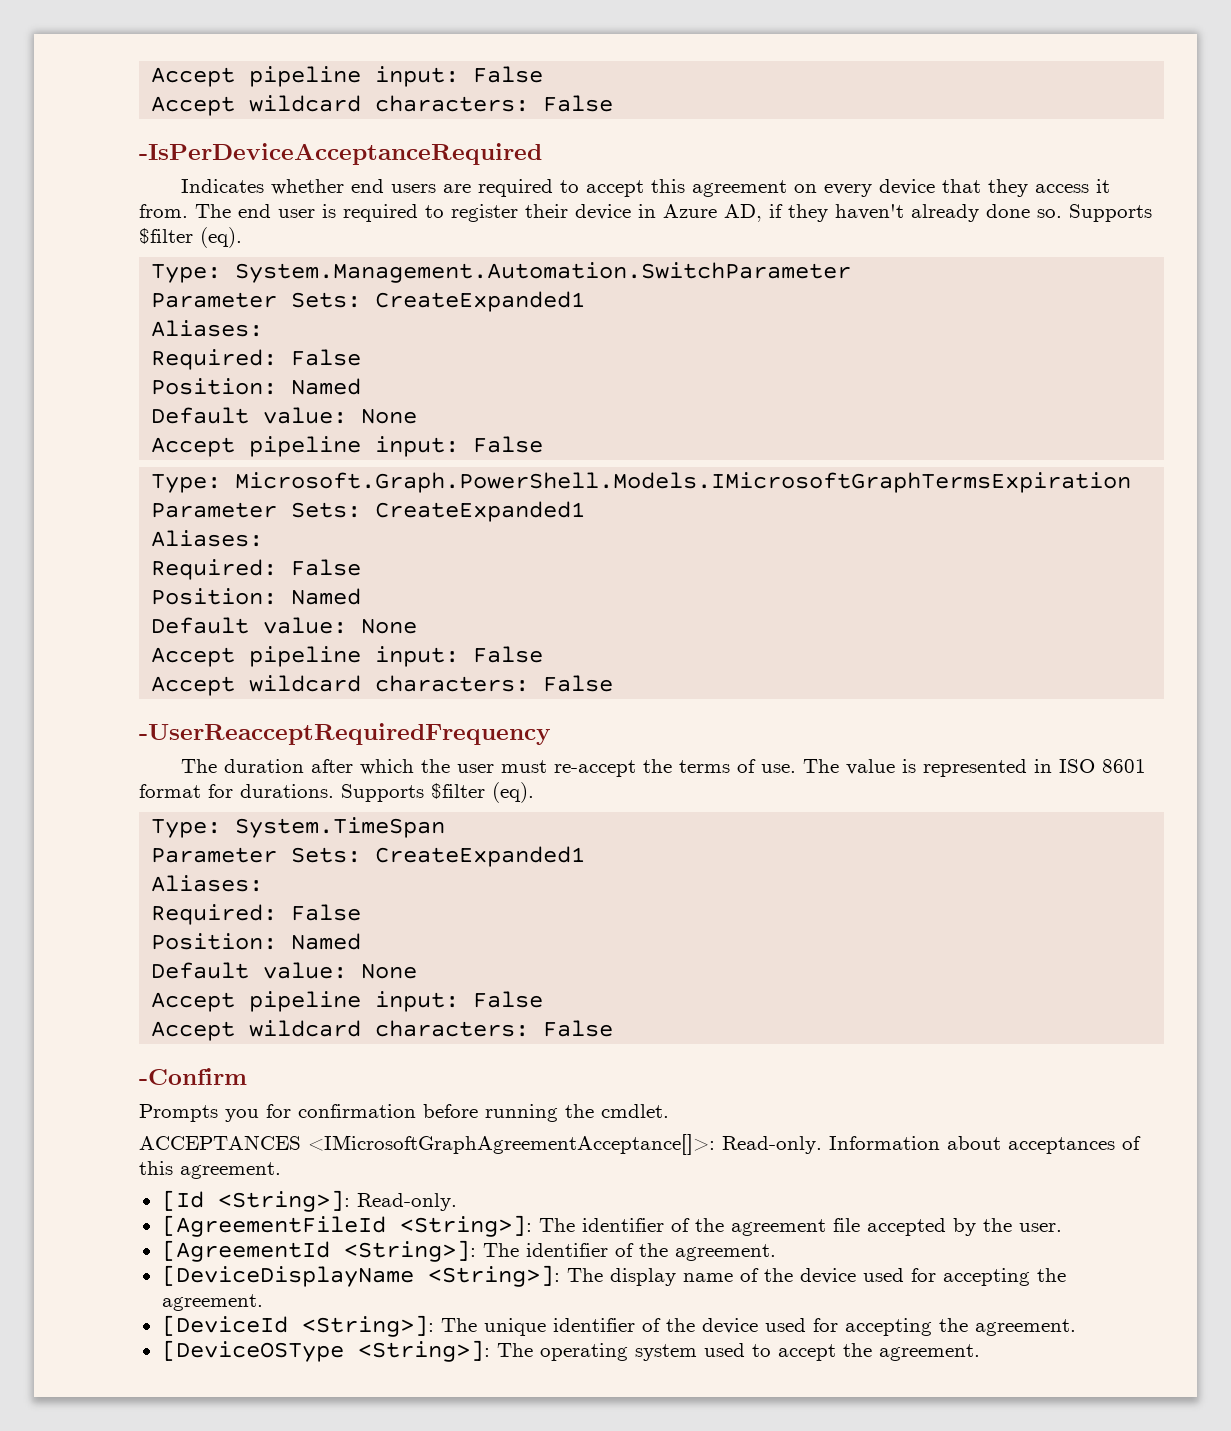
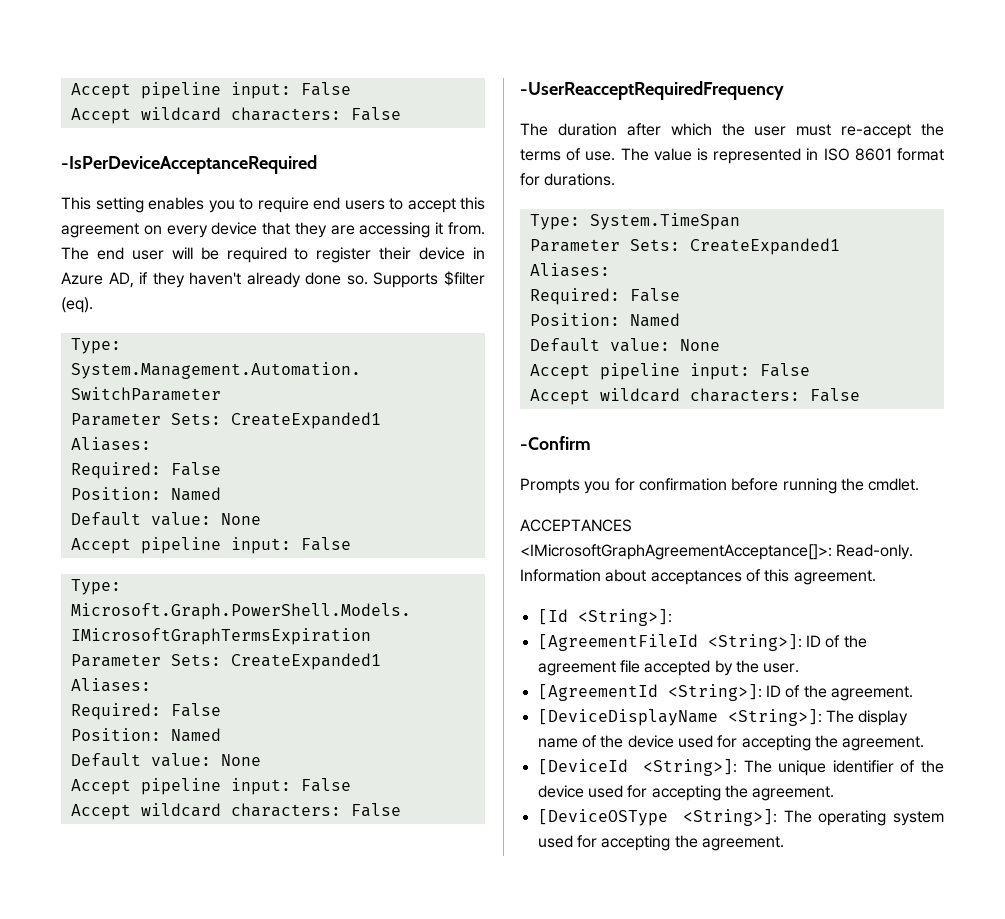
[181,179,554,197] Indicates whether end users are required -> [61,197,385,213] This setting enables you to require end users
[1035,184,1090,193] access -> [330,222,431,238] are accessing
[322,204,336,218] is -> [171,247,219,260] will be
[341,782,534,803] Supports $filter (eq). -> (616, 179) none
[356,1193,457,1211] Read-only. -> (672, 617) none
[538,1218,664,1232] The identifier -> [805,635,821,647] ID
[482,1243,608,1257] The identifier -> [765,685,781,697] ID
[751,1344,836,1361] to accept -> [576,835,671,851] for accepting

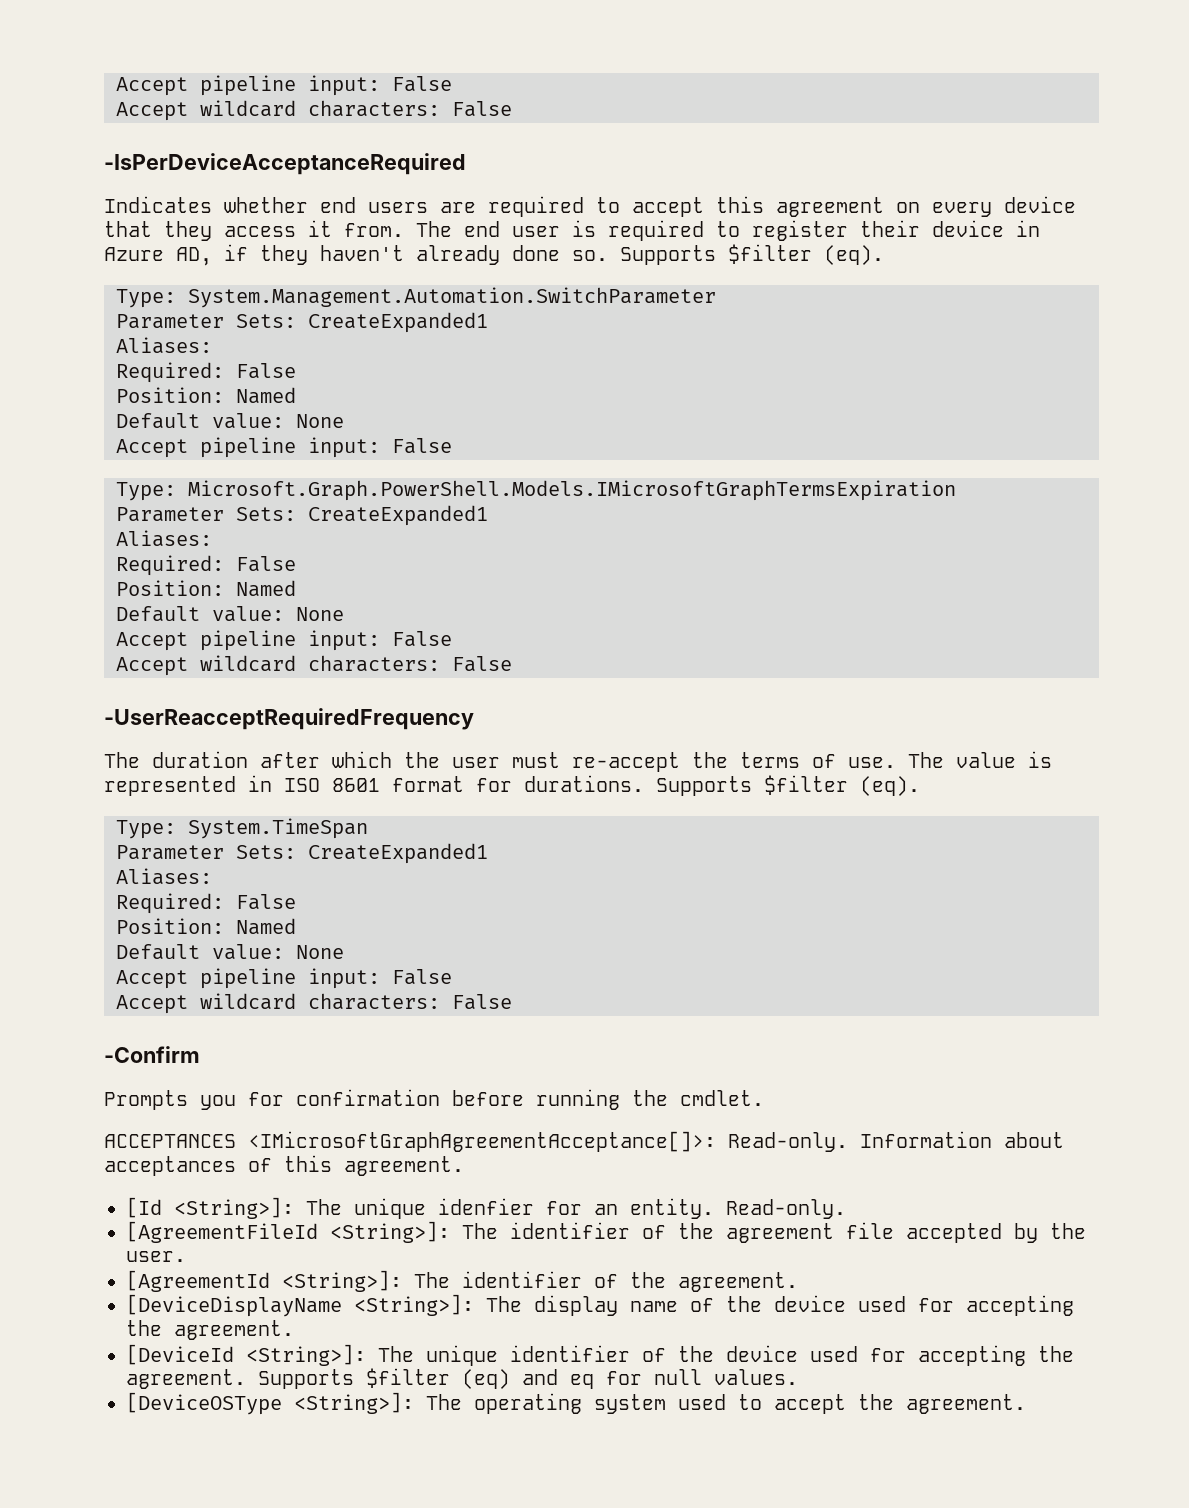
[61,197,385,213] This setting enables you to require end users -> [104,196,584,217] Indicates whether end users are required
[330,222,431,238] are accessing -> [224,226,296,237] access
[171,247,219,260] will be -> [572,220,596,237] is
(616, 179) none -> [656,775,920,796] Supports $filter (eq).
(672, 617) none -> [306,1198,846,1219] The unique idenfier for an entity. Read-only.
[805,635,821,647] ID -> [462,1222,630,1239] The identifier
[765,685,781,697] ID -> [414,1271,582,1288] The identifier
(835, 793) none -> [258,1368,798,1389] Supports $filter (eq) and eq for null values.
[576,835,671,851] for accepting -> [738,1394,846,1414] to accept

